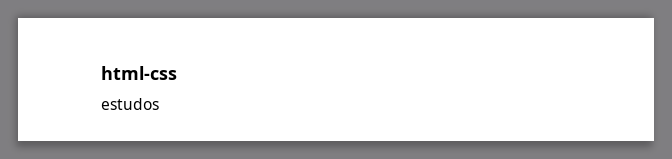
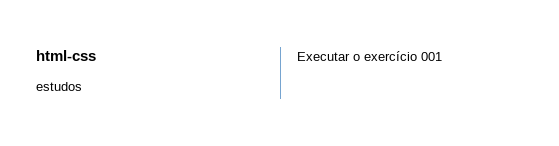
(159, 104) none -> [297,51,442,61] // Executar o exercício 001

